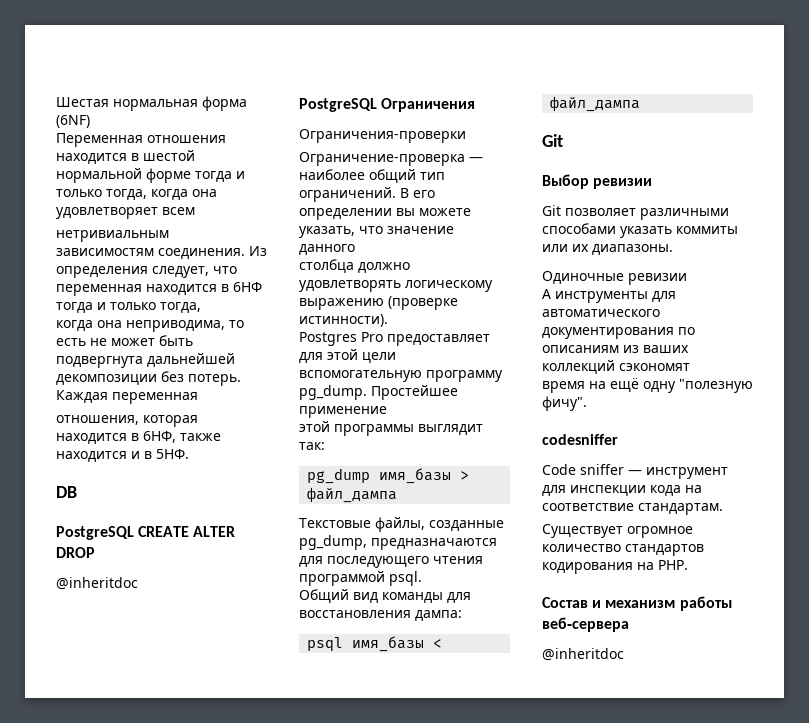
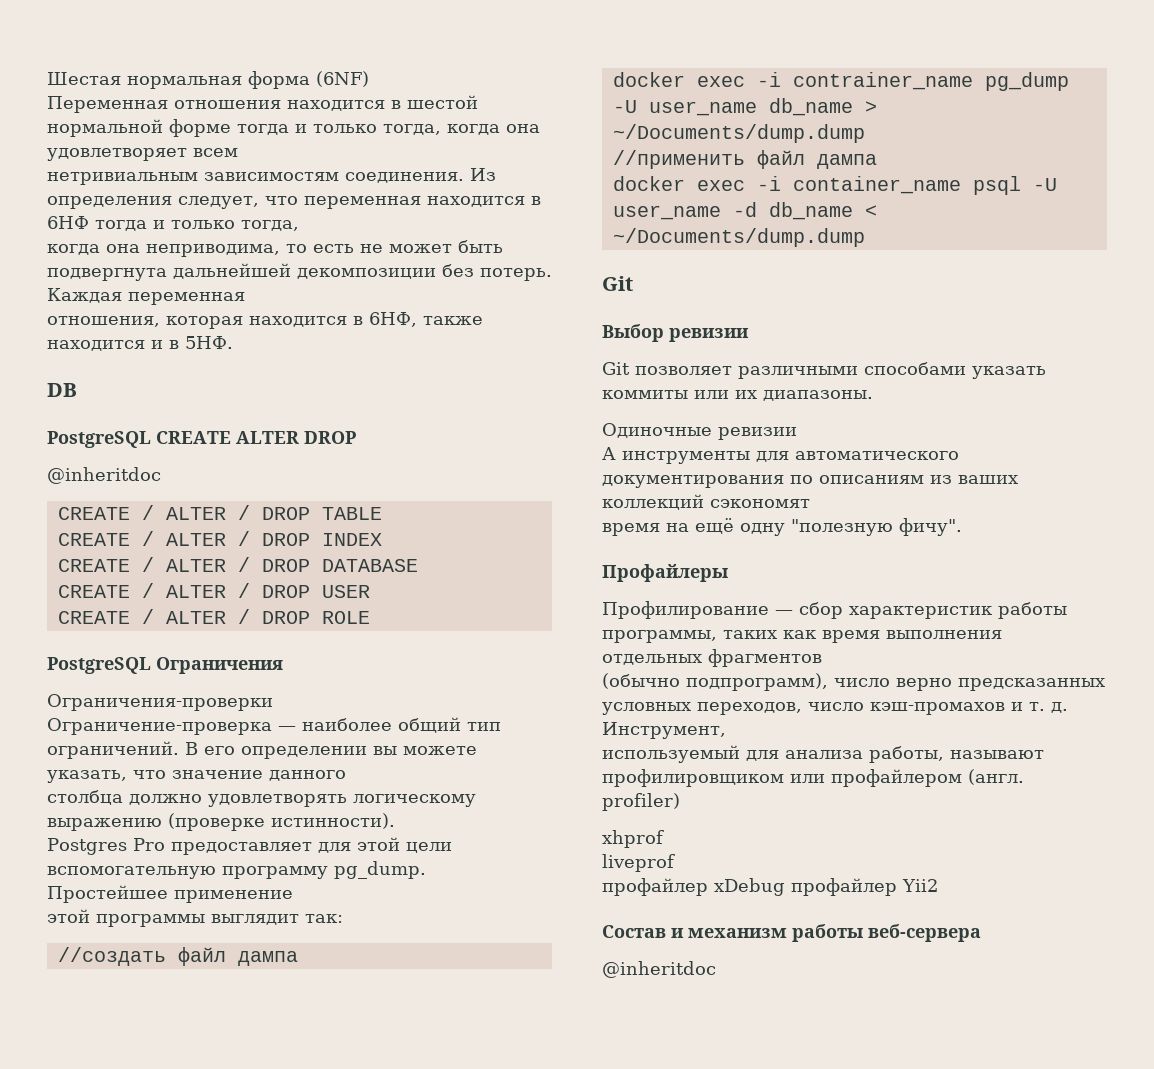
(138, 583) none -> [57,505,382,520] [57,531,382,546] [57,557,418,572] [57,583,370,598] [57,609,370,624] // CREATE / ALTER / DROP TABLE // CREATE / ALTER / DROP INDEX // CREATE / ALTER / DROP DATABASE // CREATE / ALTER / DROP USER // CREATE / ALTER / DROP ROLE
[307,468,470,484] [307,487,398,503] [299,517,504,532] [299,535,497,550] [299,556,483,568] [299,571,422,586] [299,589,471,603] [299,610,462,621] [307,636,443,652] [550,96,641,112] pg_dump имя_базы > файл_дампа // Текстовые файлы, созданные pg_dump, предназначаются для последующего чтения программой psql. // Общий вид команды для восстановления дампа: // psql имя_базы < файл_дампа -> [57,947,298,966] [612,72,1069,91] [612,98,877,116] [612,124,865,143] [612,150,877,169] [612,176,1057,195] [612,202,877,220] [612,228,865,247] //создать файл дампа // docker exec -i contrainer_name pg_dump -U user_name db_name > ~/Documents/dump.dump // //применить файл дампа // docker exec -i container_name psql -U user_name -d db_name < ~/Documents/dump.dump
[542,434,618,445] [542,464,728,479] [542,485,702,496] [542,503,723,515] [542,524,693,538] [542,544,704,556] [542,560,688,574] codesniffer // Code sniffer — инструмент для инспекции кода на соответствие стандартам. // Существует огромное количество стандартов кодирования на PHP. -> [602,564,728,582] [602,601,1067,619] [602,630,1002,643] [602,649,822,667] [602,673,1105,691] [602,702,1068,715] [602,722,726,739] [602,745,1044,763] [602,769,1024,787] [602,793,680,811] [602,830,664,848] [602,854,675,872] [602,878,938,896] Профайлеры // Профилирование — сбор характеристик работы программы, таких как время выполнения отдельных фрагментов // (обычно подпрограмм), число верно предсказанных условных переходов, число кэш-промахов и т. д. Инструмент, // используемый для анализа работы, называют профилировщиком или профайлером (англ. profiler) // xhprof // liveprof // профайлер xDebug профайлер Yii2

